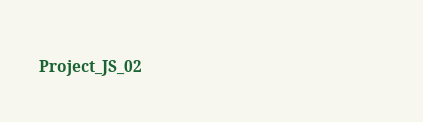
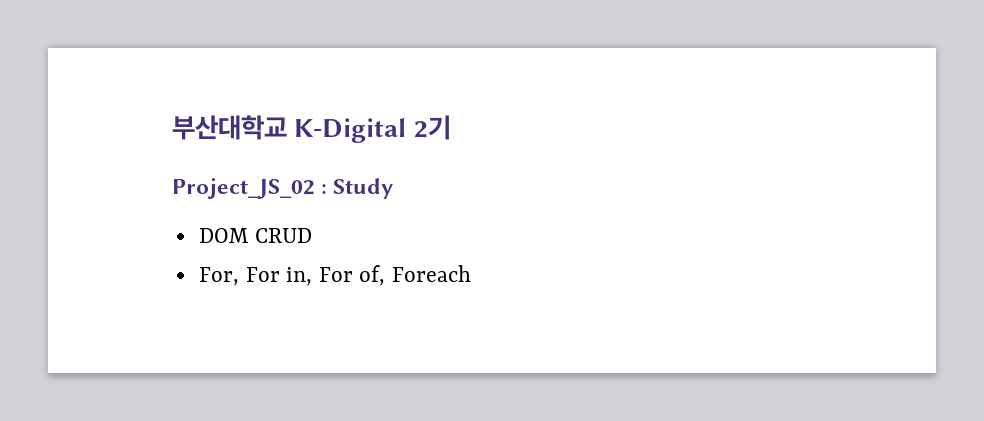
[39,60,142,76] Project_JS_02 -> [172,115,451,143] [172,178,394,199] [198,228,312,243] [198,265,472,286] 부산대학교 K-Digital 2기 // Project_JS_02 : Study // DOM CRUD // For, For in, For of, Foreach

